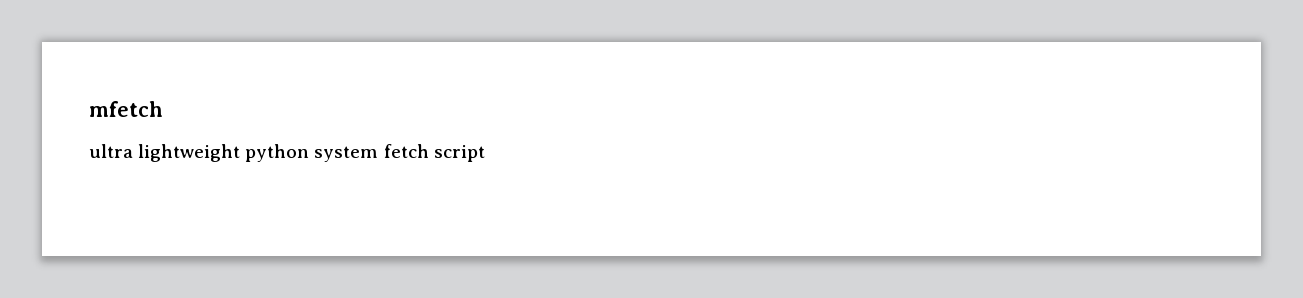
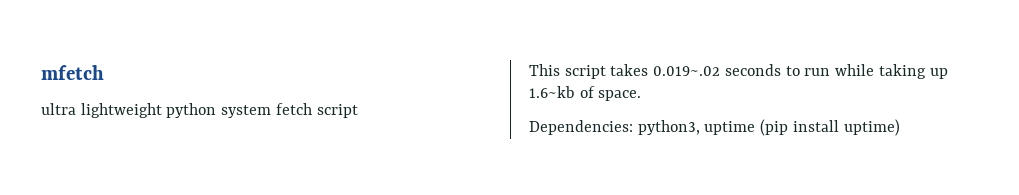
(485, 153) none -> [529,64,948,79] [529,86,642,101] [529,119,900,136] // This script takes 0.019~.02 seconds to run while taking up 1.6~kb of space. // Dependencies: python3, uptime (pip install uptime)

